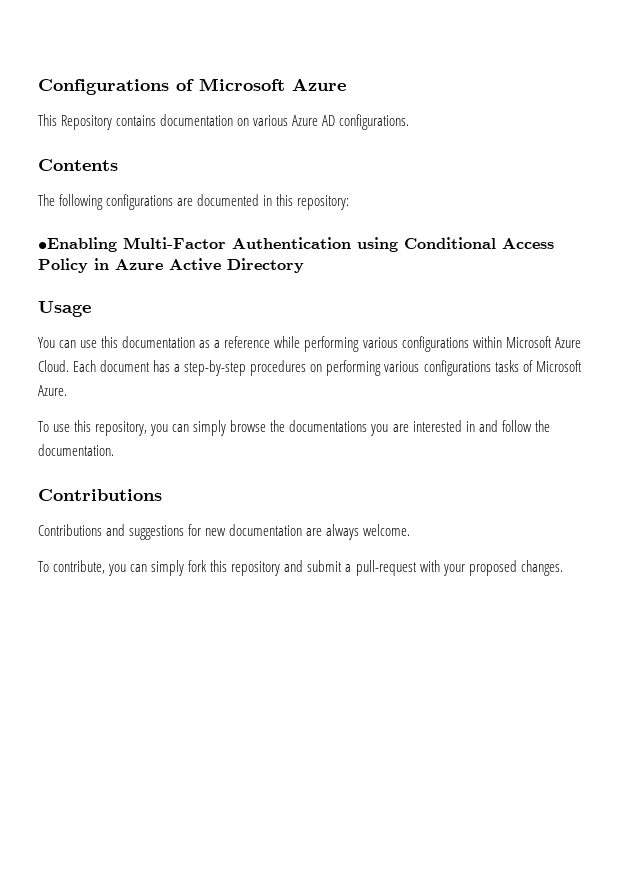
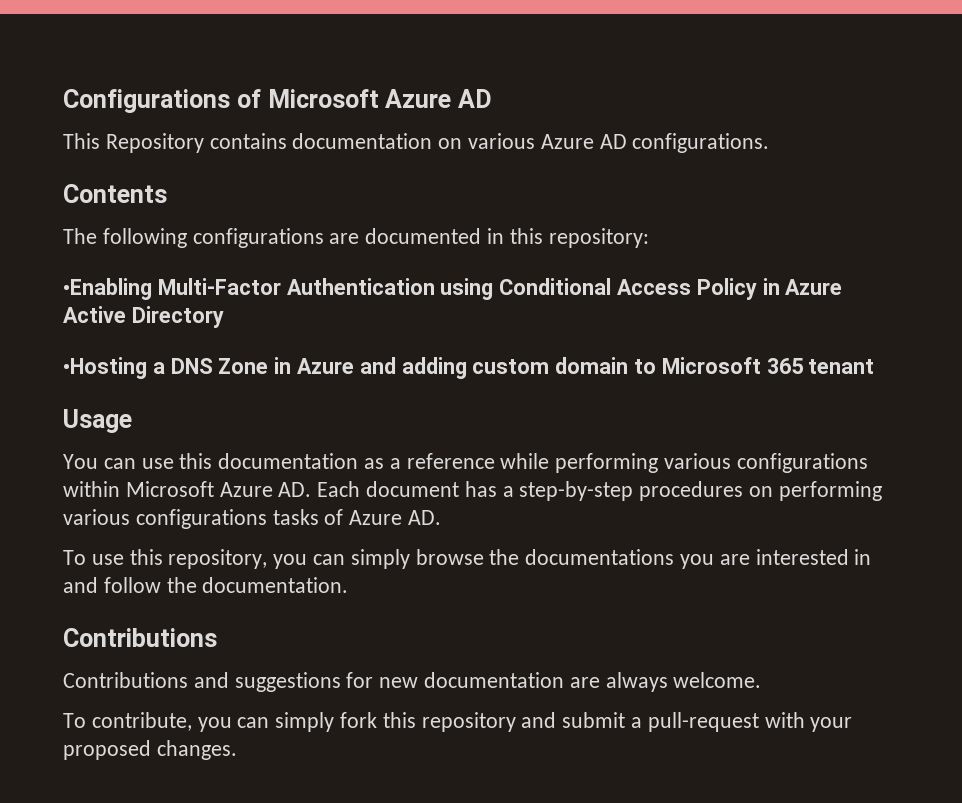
(346, 84) none -> [458,89,492,108] AD
(304, 265) none -> [63,357,875,379] // •Hosting a DNS Zone in Azure and adding custom domain to Microsoft 365 tenant
[38,360,69,372] Cloud. -> [278,482,312,497] AD.
[535,360,582,372] [38,385,67,396] Microsoft Azure. -> [349,510,442,525] Azure AD.

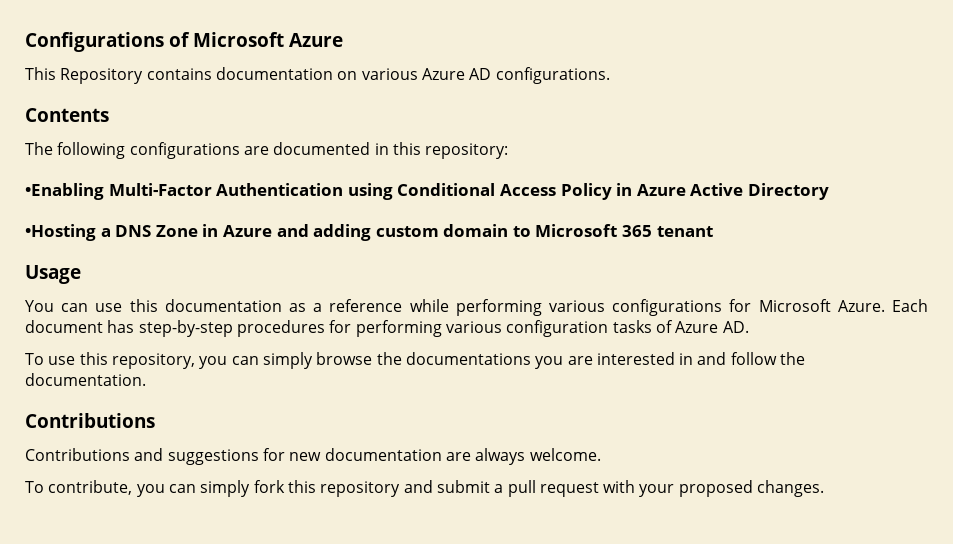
[458,89,492,108] AD -> (343, 40) none
[63,481,312,497] within Microsoft Azure AD. -> [729,299,885,312] for Microsoft Azure.
[502,486,514,497] a -> (135, 326) none
[749,481,882,501] [63,509,267,529] on performing various configurations -> [329,320,609,337] for performing various configuration
[647,712,759,732] pull-request -> [507,480,599,497] pull request

